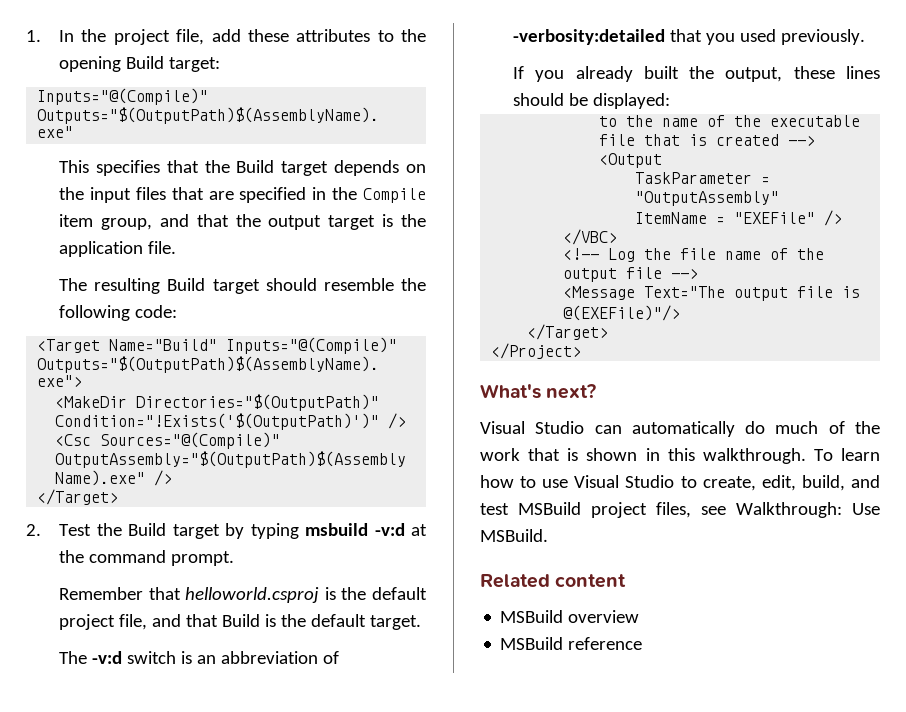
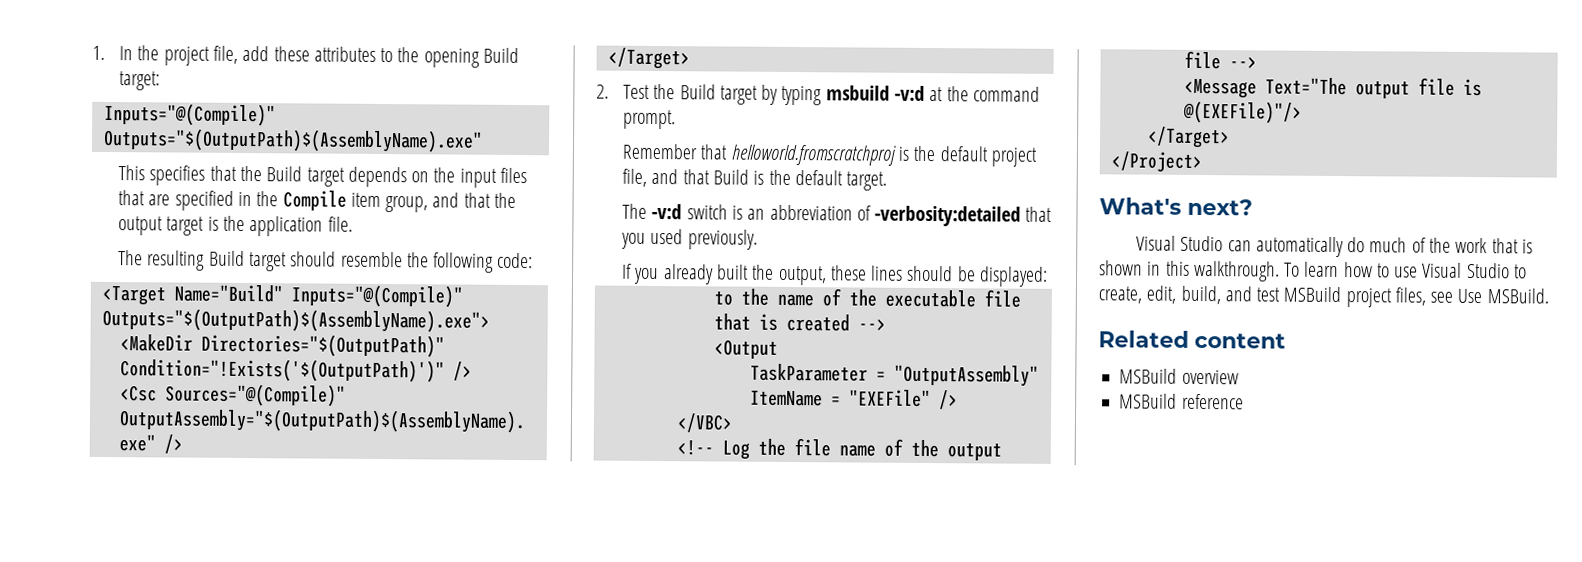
[185,587,320,603] helloworld.csproj -> [730,144,896,166] helloworld.fromscratchproj
[736,502,842,518] Walkthrough: -> (1454, 297) none

